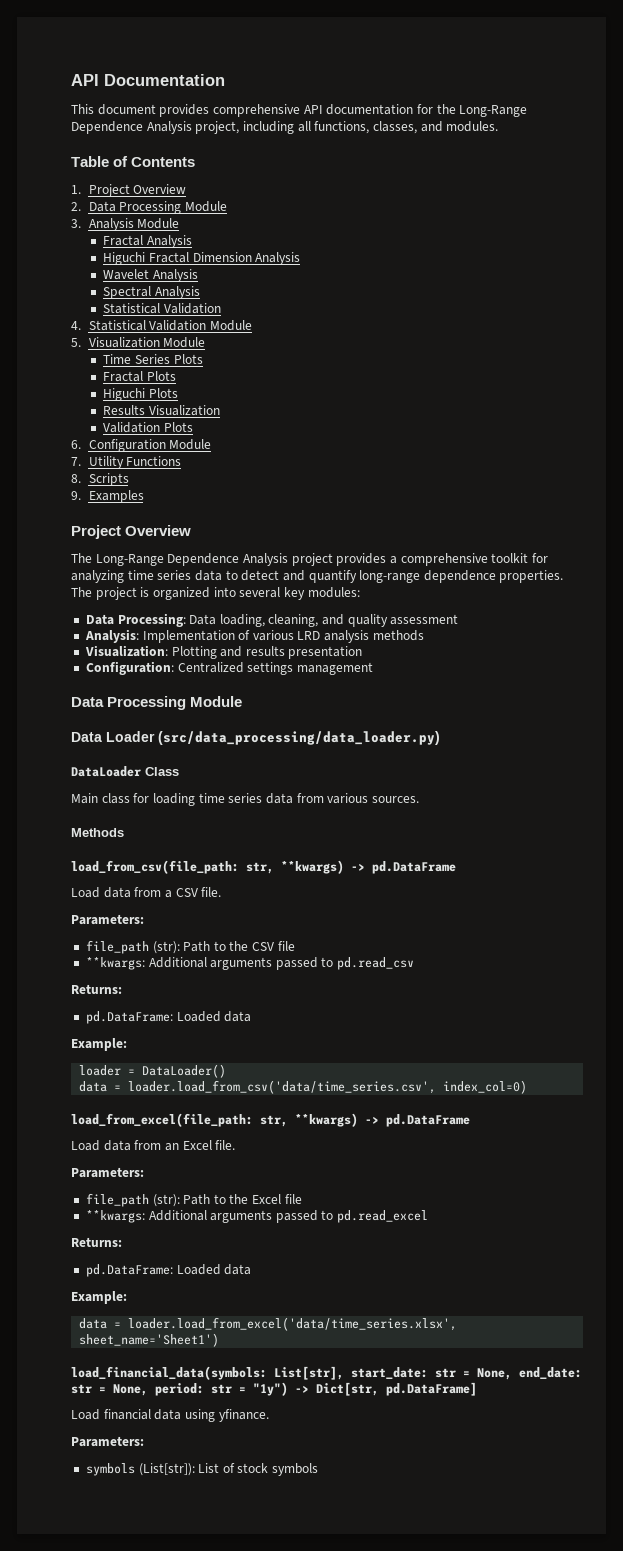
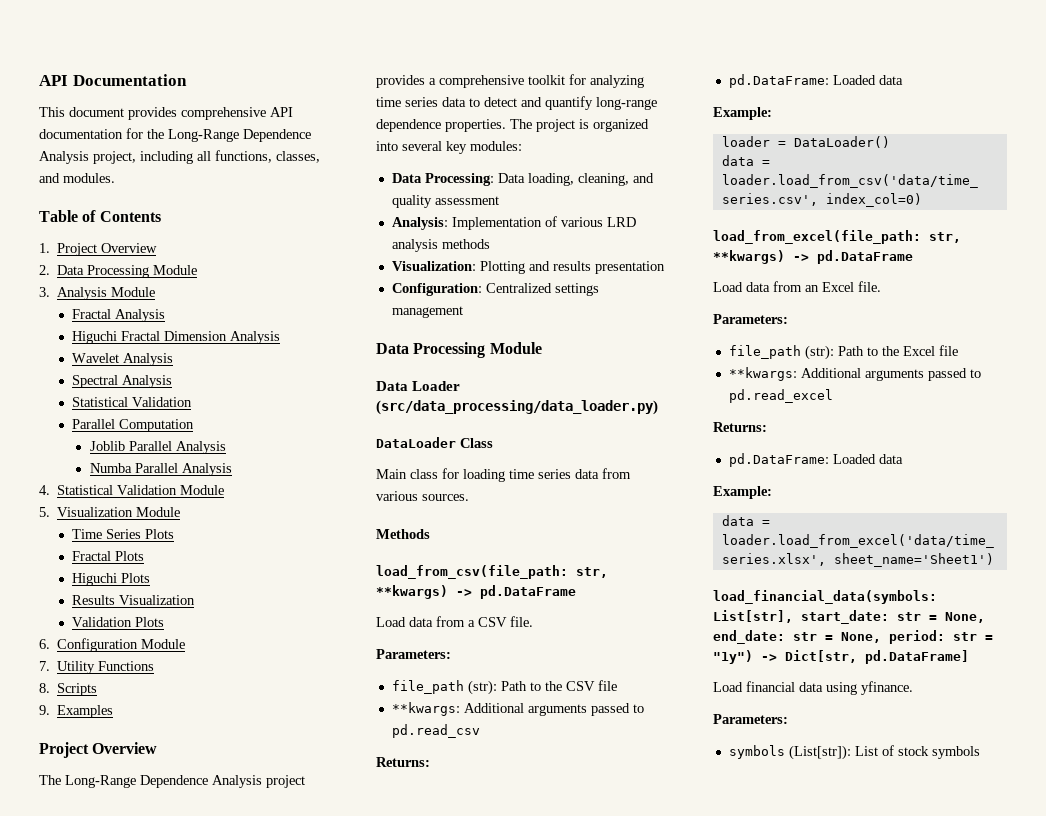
(221, 308) none -> [72,419,195,432] [89,441,226,454] [89,463,232,476] // Parallel Computation // Joblib Parallel Analysis // Numba Parallel Analysis

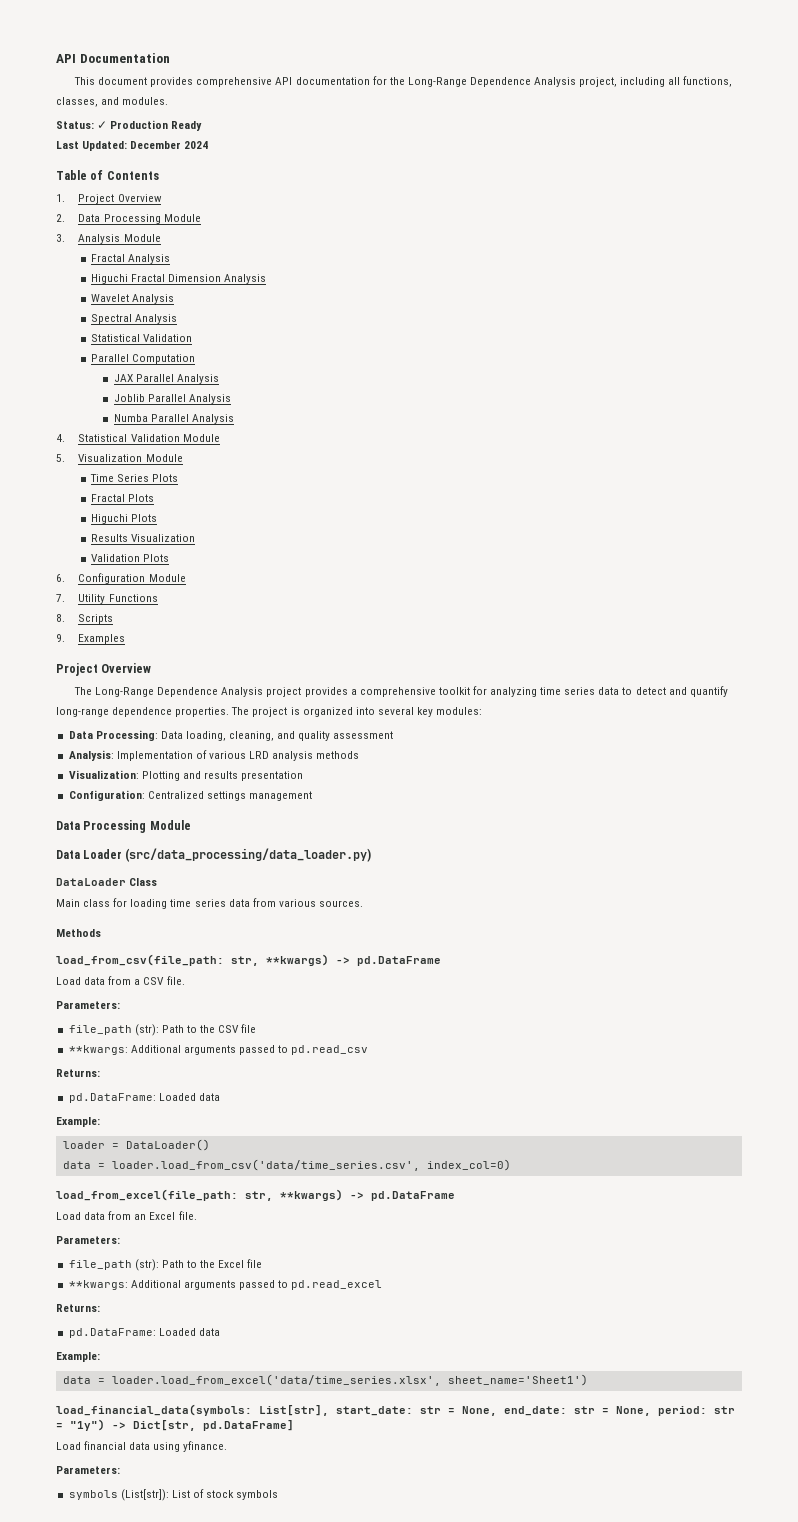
(115, 178) none -> [56,120,203,131] [56,141,209,151] // Status: ✓ Production Ready // Last Updated: December 2024
(195, 425) none -> [113,374,219,384] // JAX Parallel Analysis

